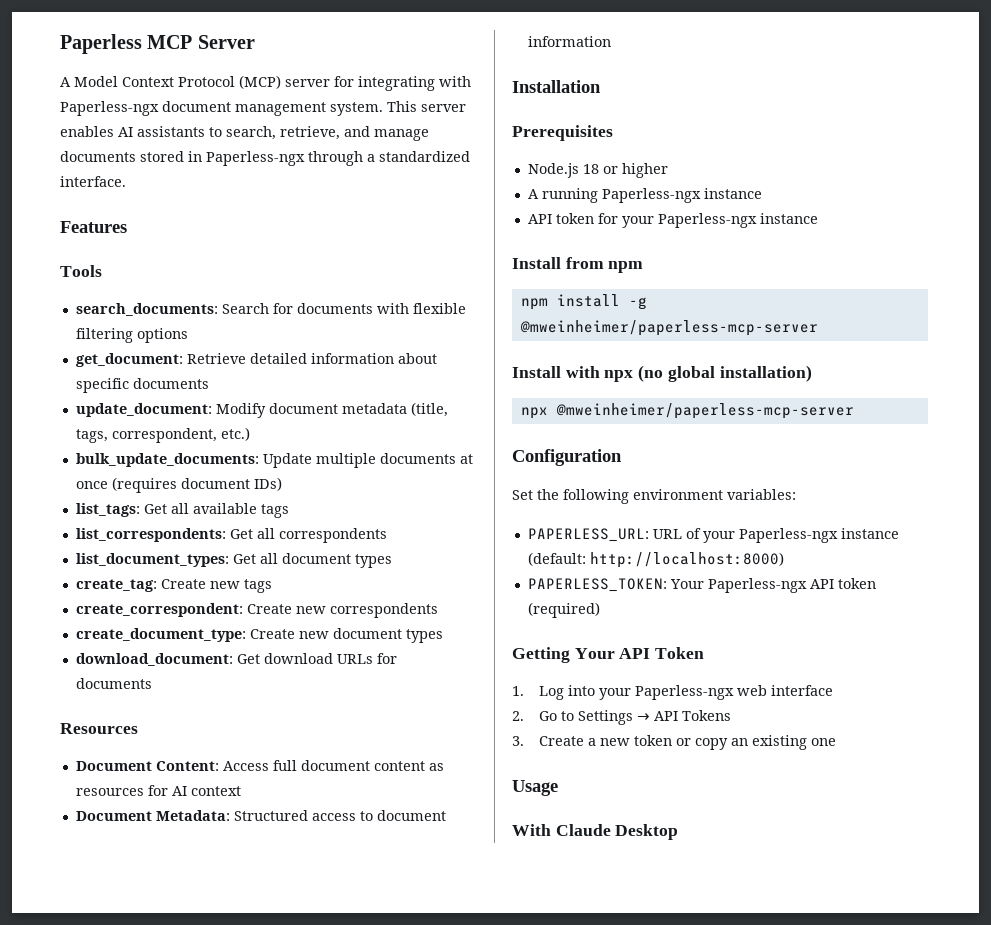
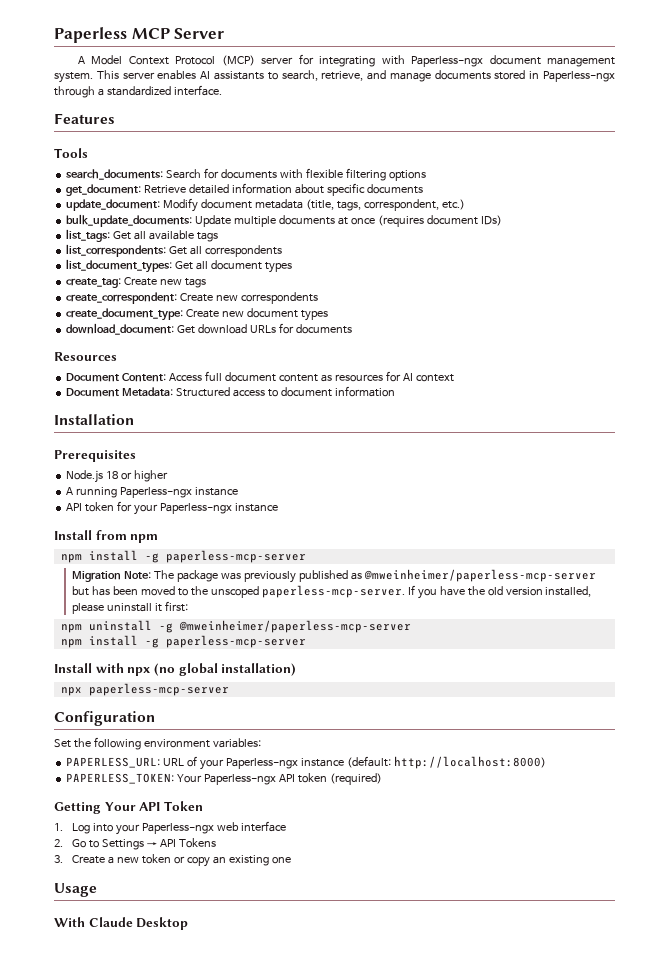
[519,320,818,336] @mweinheimer/paperless-mcp-server -> [165,550,306,563] [71,569,596,583] [71,585,592,599] [71,601,188,614] [60,620,411,633] [60,635,306,648] paperless-mcp-server // Migration Note: The package was previously published as @mweinheimer/paperless-mcp-server but has been moved to the unscoped paperless-mcp-server. If you have the old version installed, please uninstall it first: // npm uninstall -g @mweinheimer/paperless-mcp-server // npm install -g paperless-mcp-server
[555,403,854,419] @mweinheimer/paperless-mcp-server -> [88,683,229,696] paperless-mcp-server

